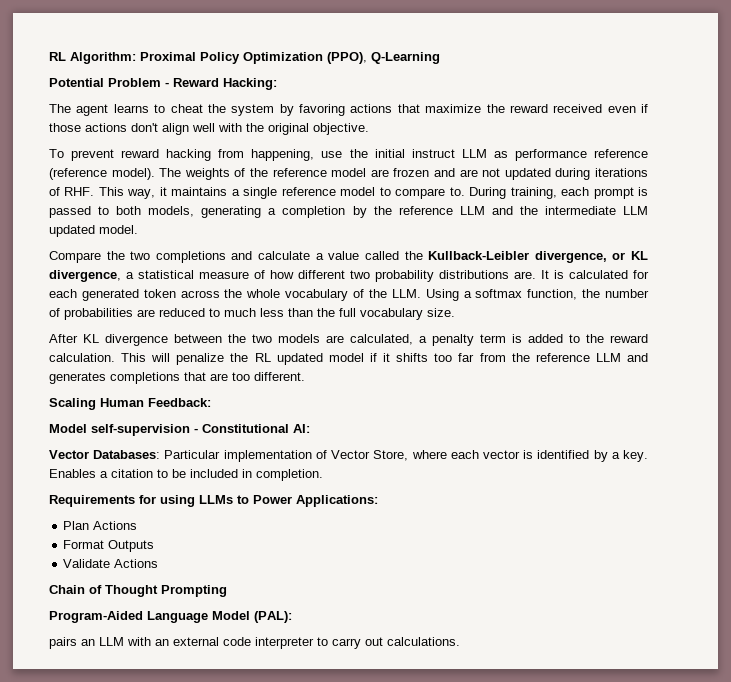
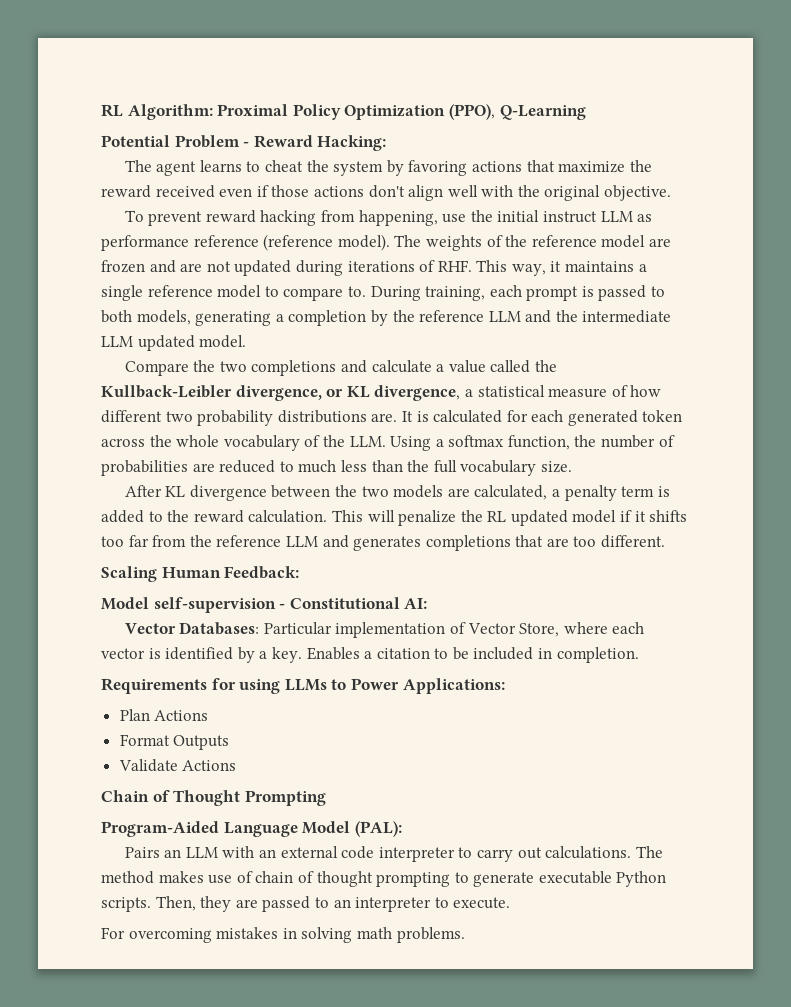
[49,637,77,649] pairs -> [124,847,160,858] Pairs
(460, 641) none -> [635,846,663,858] [101,871,667,887] [101,896,511,912] [101,927,465,943] The method makes use of chain of thought prompting to generate executable Python scripts. Then, they are passed to an interpreter to execute. // For overcoming mistakes in solving math problems.

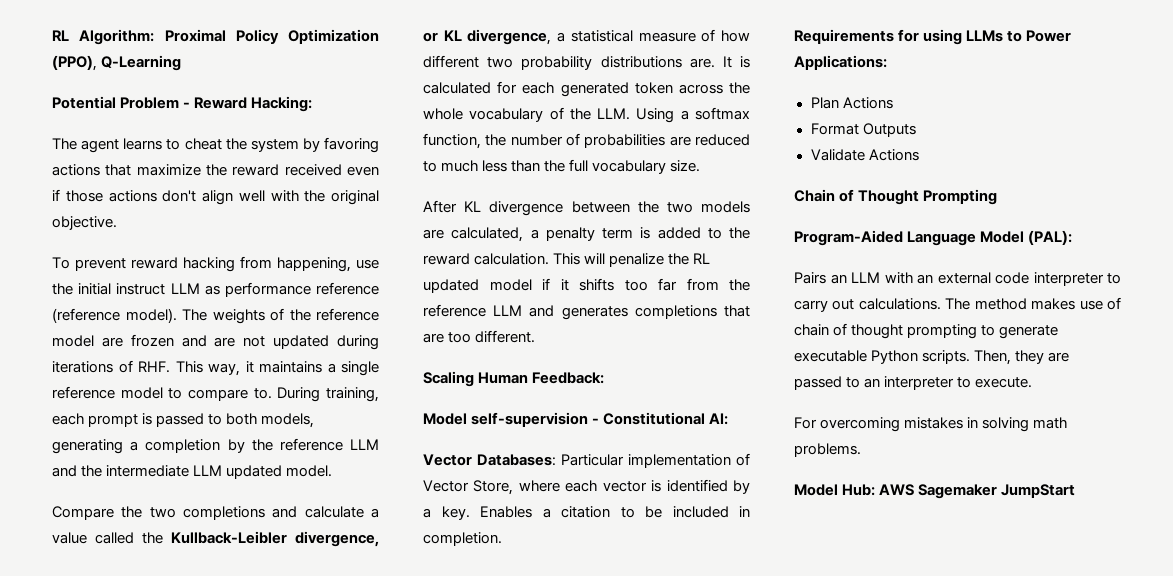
(465, 935) none -> [794,484,1076,499] // Model Hub: AWS Sagemaker JumpStart

